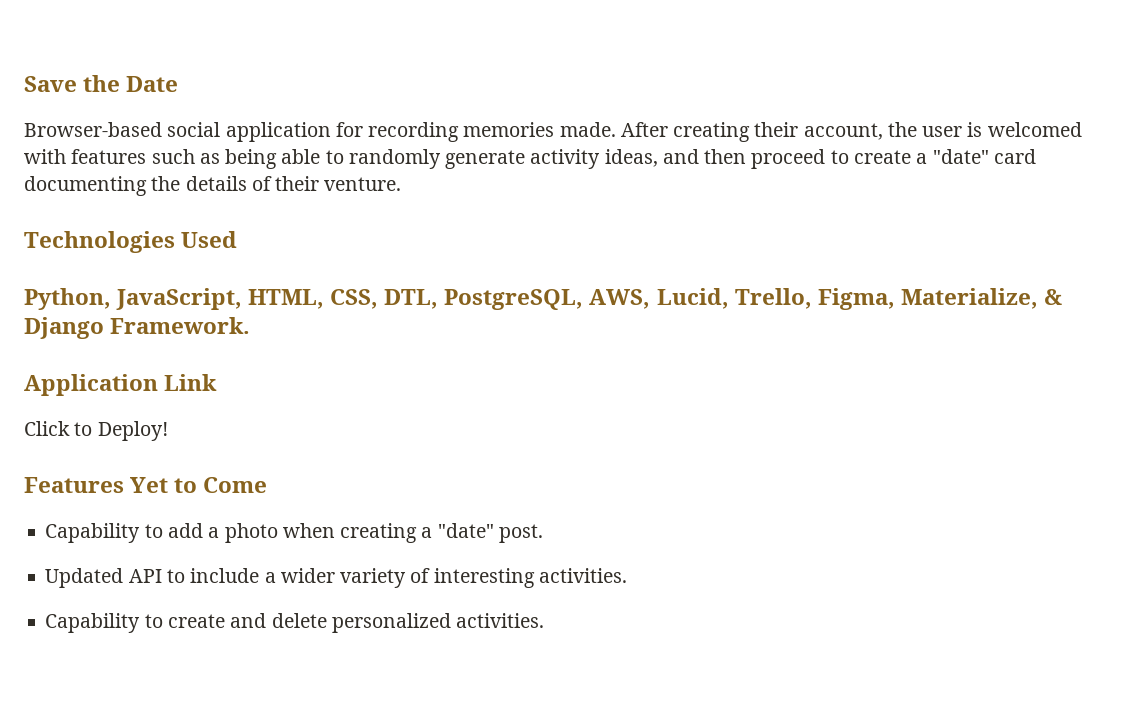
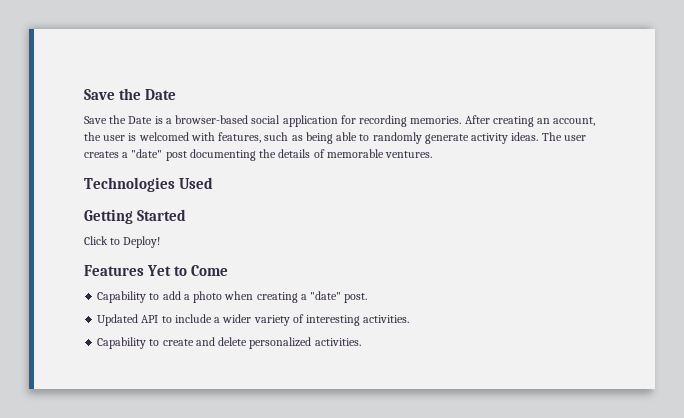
[24,122,162,137] Browser-based -> [84,115,249,124] Save the Date is a browser-based
[463,122,616,137] memories made. -> [410,116,462,124] memories.
[754,122,799,137] their -> [537,118,551,124] an
[71,149,147,164] features -> [218,132,262,143] features,
[604,149,1036,169] ideas, and then proceed to create a "date" card -> [511,132,586,141] [84,149,187,161] ideas. The user creates a "date" post
[275,176,402,191] their venture. -> [326,149,433,158] memorable ventures.
[24,288,1062,310] [24,317,251,339] [24,374,218,396] Python, JavaScript, HTML, CSS, DTL, PostgreSQL, AWS, Lucid, Trello, Figma, Materialize, & Django Framework. // Application Link -> [84,209,187,224] Getting Started

